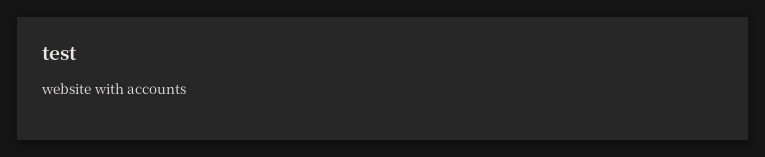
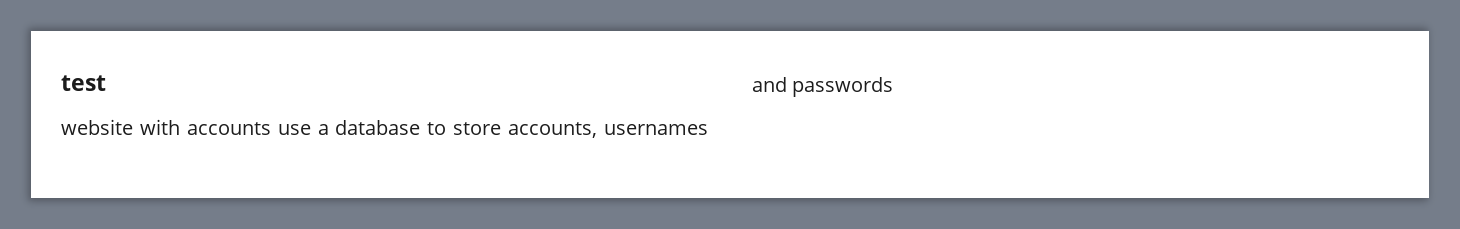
(187, 89) none -> [277,120,709,138] [752,77,894,97] use a database to store accounts, usernames and passwords

